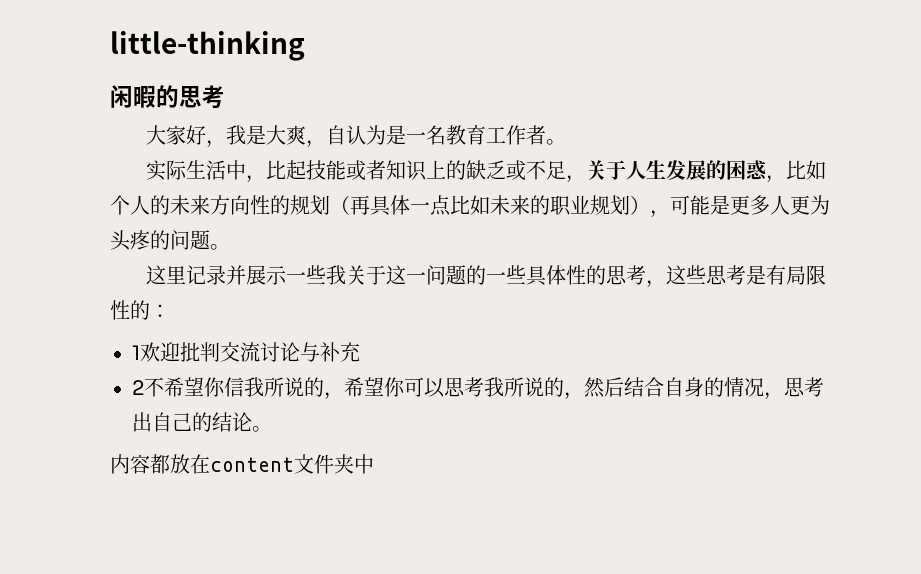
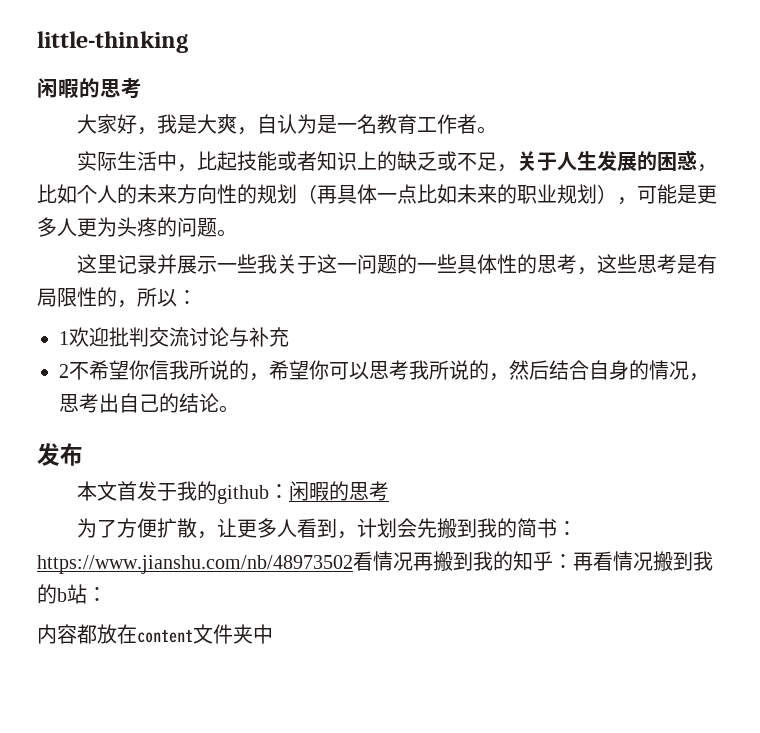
(150, 310) none -> [117,287,177,308] ，所以
(272, 429) none -> [37,443,83,466] [77,481,390,504] [77,518,578,539] [37,551,713,574] [37,584,107,604] // 发布 // 本文首发于我的github：闲暇的思考 // 为了方便扩散，让更多人看到，计划会先搬到我的简书：https://www.jianshu.com/nb/48973502看情况再搬到我的知乎：再看情况搬到我的b站：

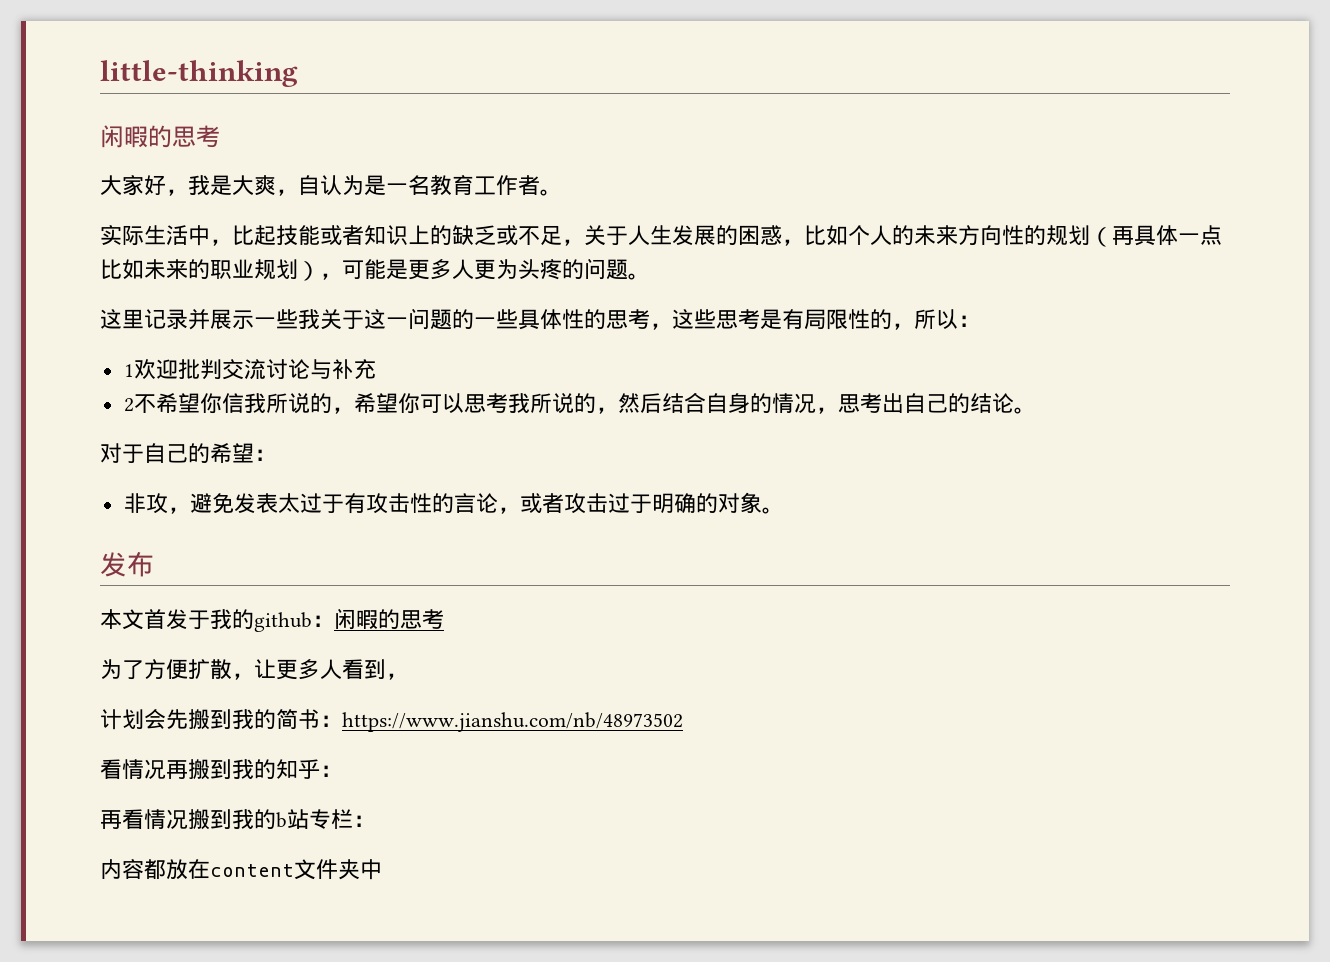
(239, 409) none -> [100,443,276,463] [123,492,784,514] // 对于自己的希望： // 非攻，避免发表太过于有攻击性的言论，或者攻击过于明确的对象。
(358, 535) none -> (408, 676) //
(353, 564) none -> (683, 722) //
(573, 561) none -> (342, 771) //
(87, 594) none -> [309,809,353,829] 专栏

